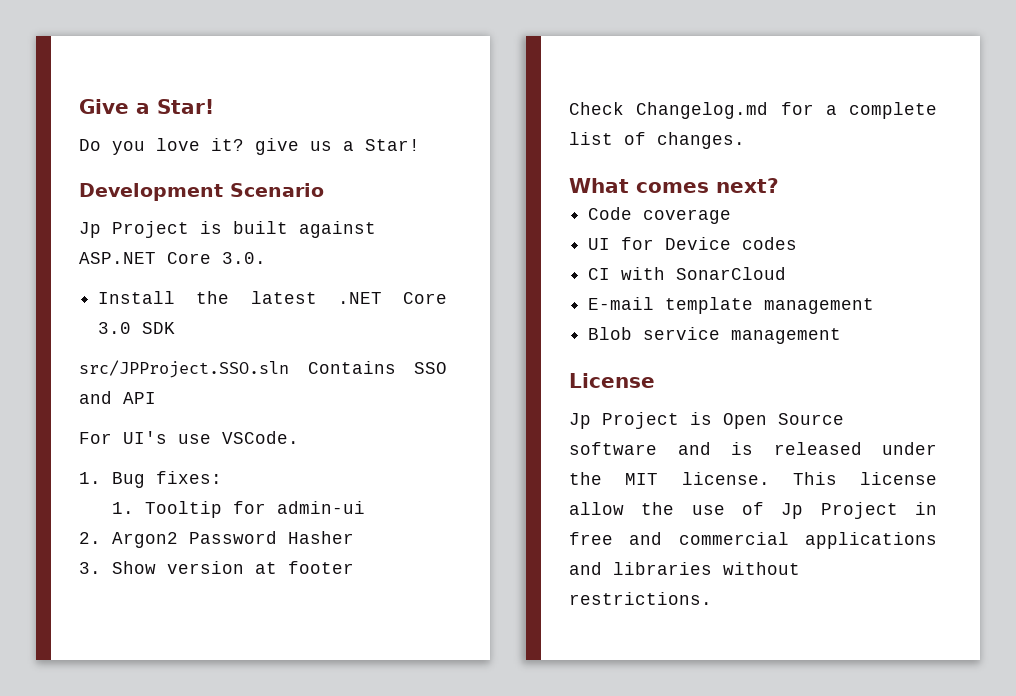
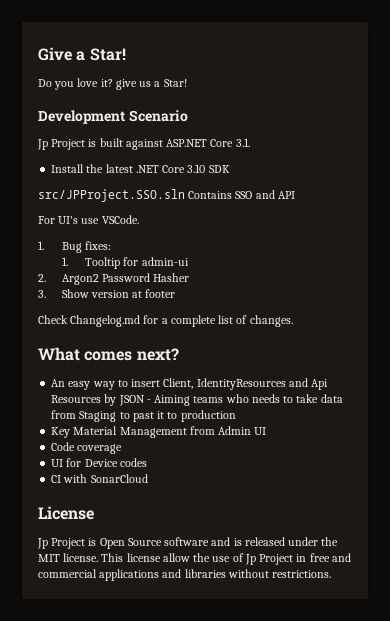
[222,252,266,264] 3.0. -> [235,138,250,147] 3.1.
[98,322,132,334] 3.0 -> [187,164,206,173] 3.10
(779, 185) none -> [51,378,329,390] [51,394,343,406] [51,410,236,422] [51,426,267,438] // An easy way to insert Client, IdentityResources and Api Resources by JSON - Aiming teams who needs to take data from Staging to past it to production // Key Material Management from Admin UI
[588,297,875,314] [588,327,842,344] // E-mail template management // Blob service management -> (148, 478) none

